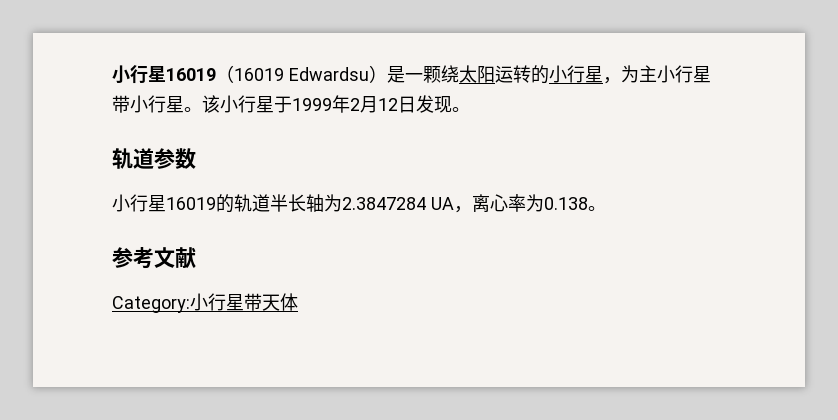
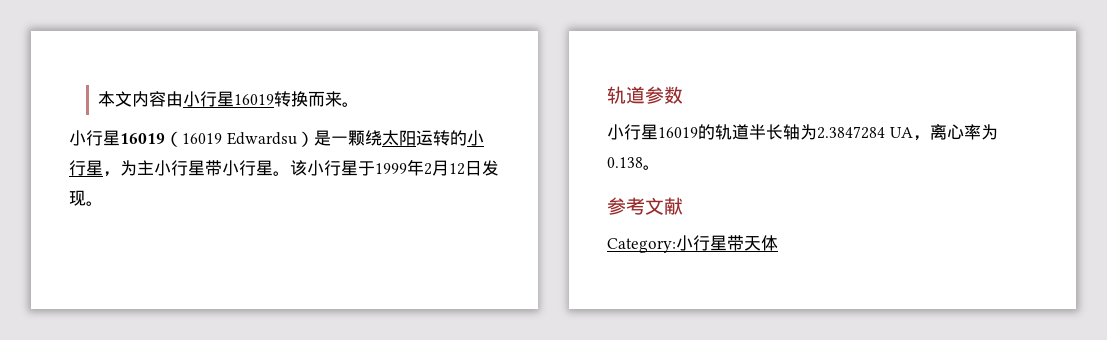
(112, 74) none -> [98,91,360,107] 本文内容由小行星16019转换而来。 //

